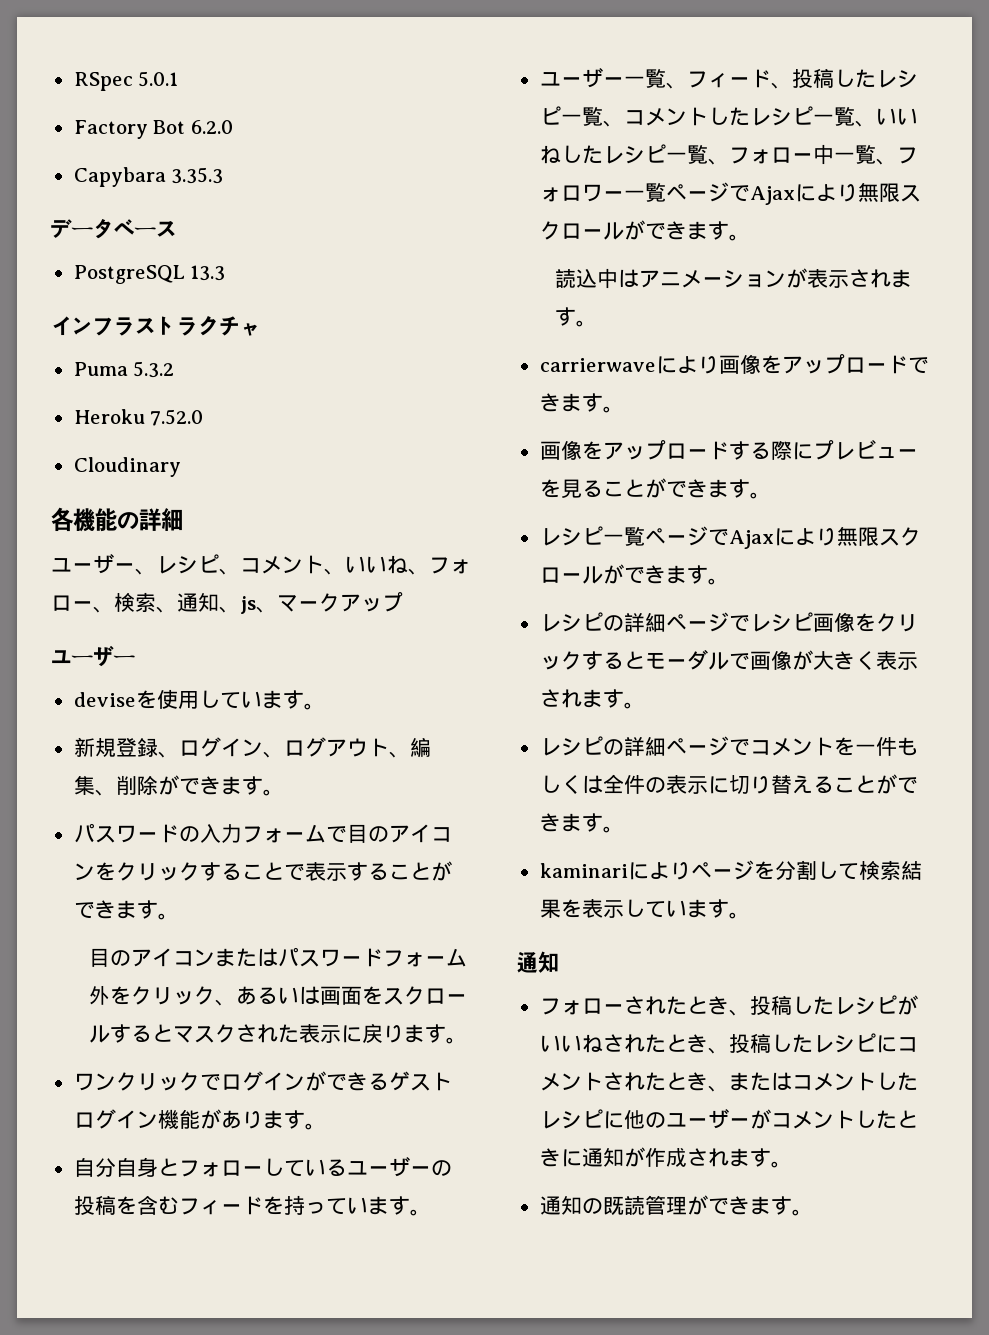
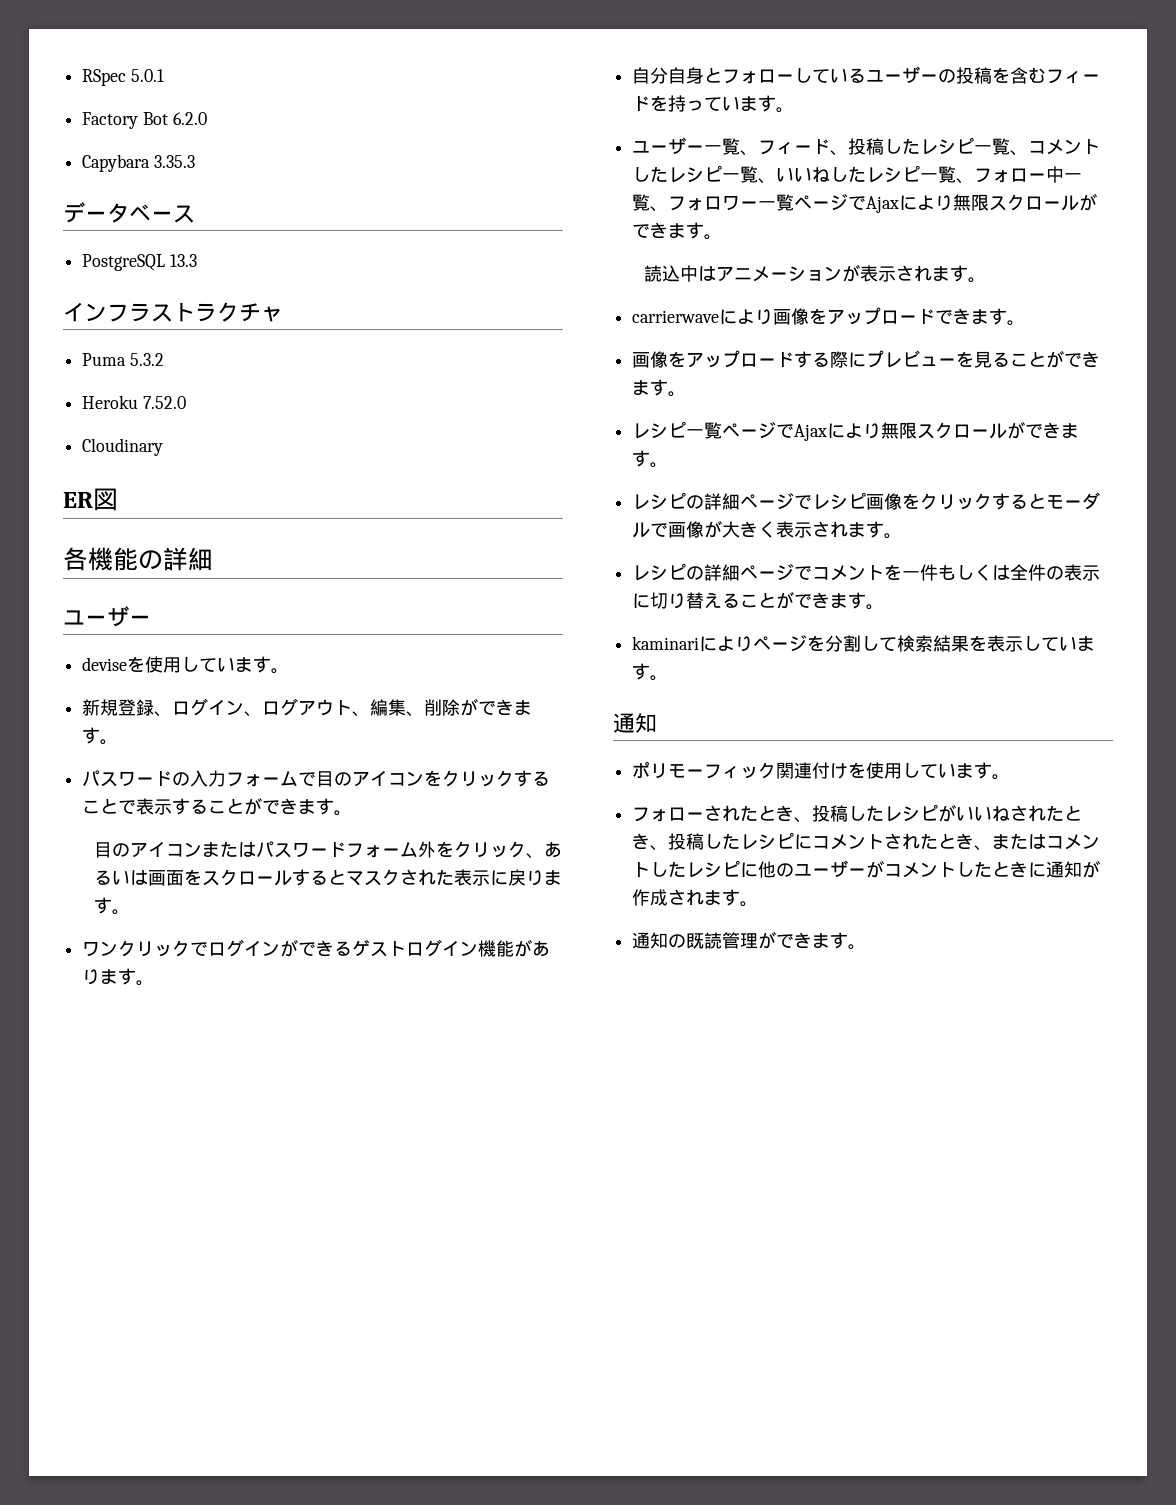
(181, 467) none -> [63,488,118,511] // ER図
[51,554,471,575] [51,592,403,614] // ユーザー、レシピ、コメント、いいね、フォロー、検索、通知、js、マークアップ -> (213, 559) none
(559, 962) none -> [632,761,1011,780] // ポリモーフィック関連付けを使用しています。

